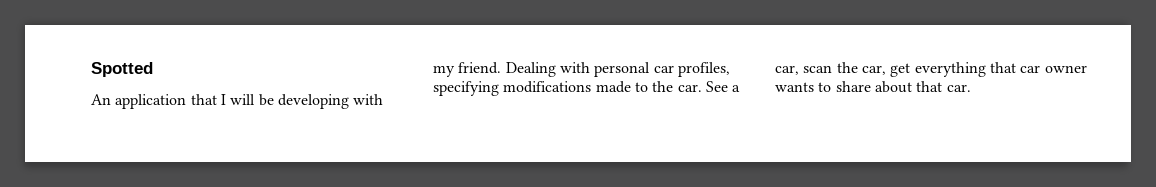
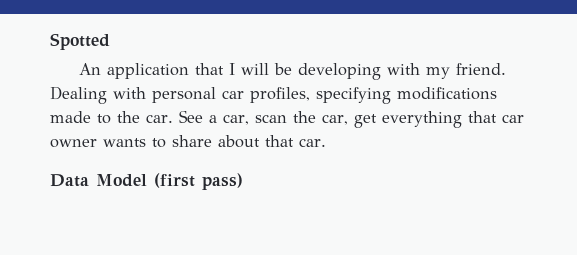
(971, 88) none -> [50,173,243,190] // Data Model (first pass)

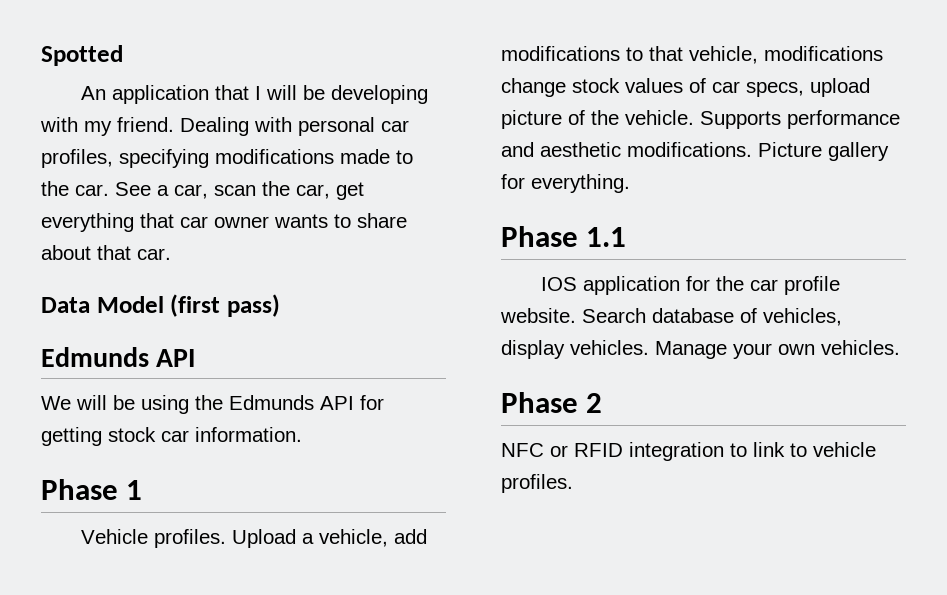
(243, 181) none -> [41,347,196,367] [41,395,384,414] [41,427,302,446] [41,479,143,500] [80,529,427,548] [501,46,883,64] [501,78,870,97] [501,110,900,129] [501,142,889,161] [501,174,630,193] [501,226,627,247] [540,276,840,295] [500,308,842,326] [501,340,900,359] [501,392,603,413] [501,442,876,461] [501,474,573,493] // Edmunds API // We will be using the Edmunds API for getting stock car information. // Phase 1 // Vehicle profiles. Upload a vehicle, add modifications to that vehicle, modifications change stock values of car specs, upload picture of the vehicle. Supports performance and aesthetic modifications. Picture gallery for everything. // Phase 1.1 // IOS application for the car profile website. Search database of vehicles, display vehicles. Manage your own vehicles. // Phase 2 // NFC or RFID integration to link to vehicle profiles.

